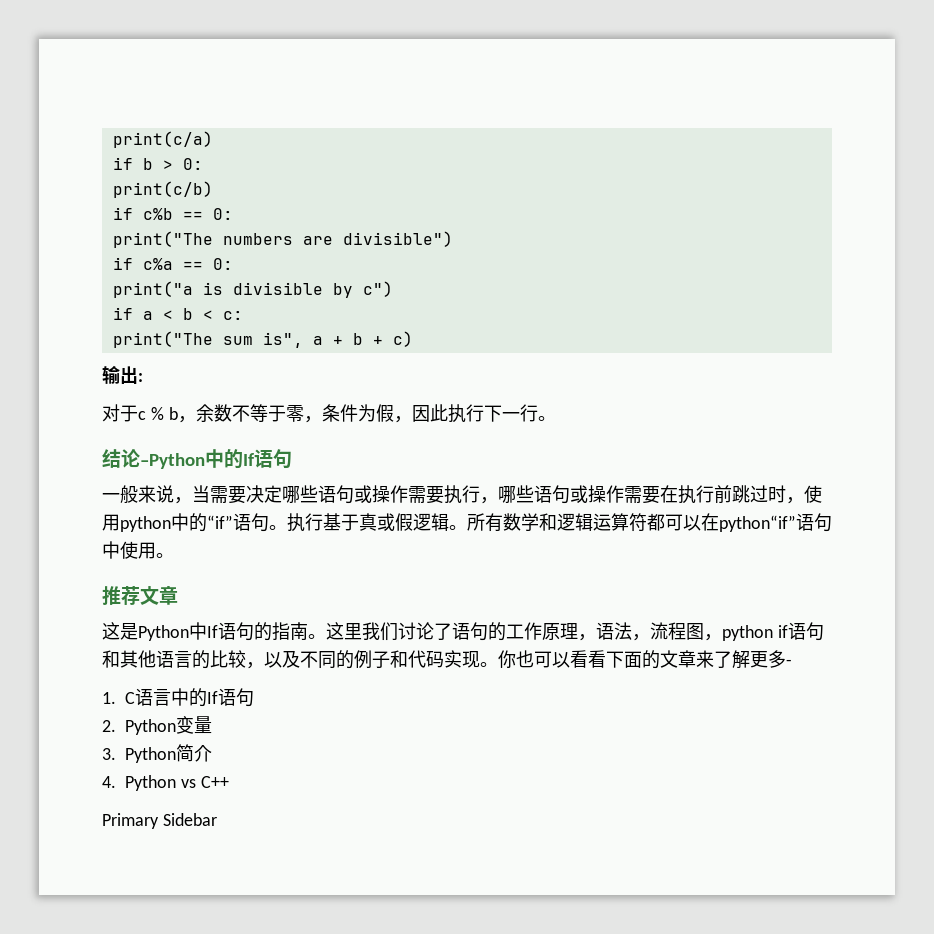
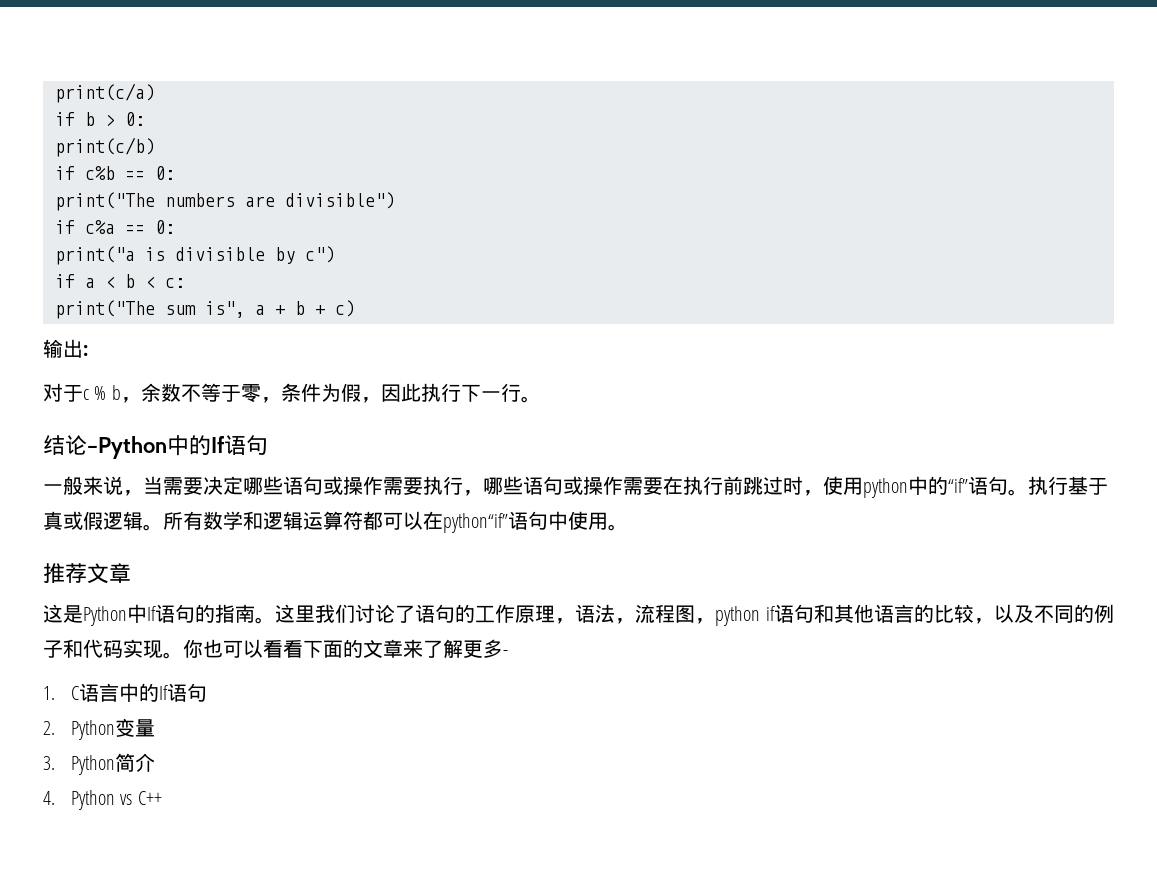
[102,813,217,829] // Primary Sidebar -> (162, 798) none

